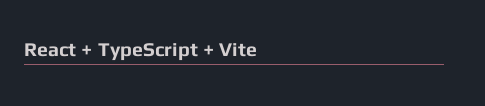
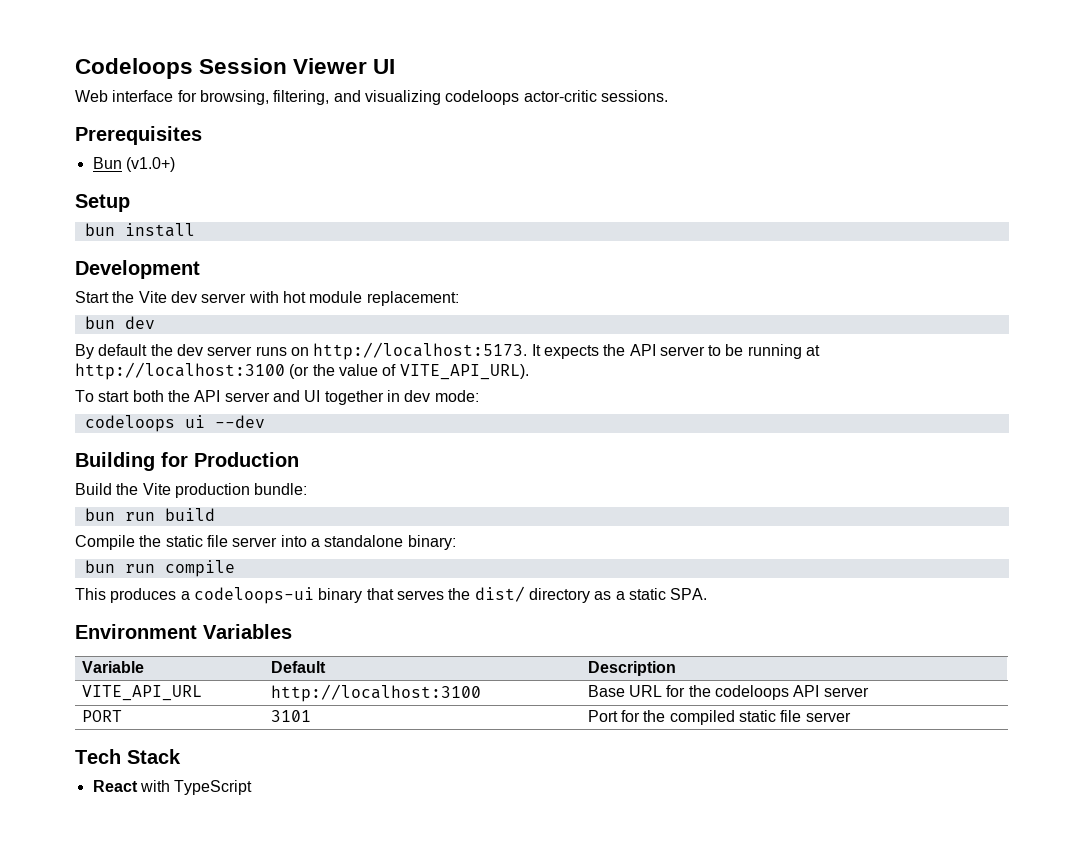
[24,43,258,61] React + TypeScript + Vite -> [75,58,396,79] [75,90,668,105] [75,126,202,145] [92,157,175,172] [75,194,130,212] [84,223,195,237] [75,260,200,279] [75,291,459,306] [84,316,155,329] [75,342,821,360] [75,362,529,380] [75,390,479,405] [84,415,265,432] [75,452,299,471] [75,483,308,498] [84,508,215,521] [75,535,456,550] [84,560,235,577] [75,586,708,604] [75,624,292,639] [81,661,144,673] [270,661,326,673] [587,661,676,676] [81,685,202,701] [270,684,481,702] [587,685,869,700] [81,710,122,722] [270,710,311,722] [587,710,851,725] [75,749,181,764] [92,780,253,795] Codeloops Session Viewer UI // Web interface for browsing, filtering, and visualizing codeloops actor-critic sessions. // Prerequisites // Bun (v1.0+) // Setup // bun install // Development // Start the Vite dev server with hot module replacement: // bun dev // By default the dev server runs on http://localhost:5173. It expects the API server to be running at http://localhost:3100 (or the value of VITE_API_URL). // To start both the API server and UI together in dev mode: // codeloops ui --dev // Building for Production // Build the Vite production bundle: // bun run build // Compile the static file server into a standalone binary: // bun run compile // This produces a codeloops-ui binary that serves the dist/ directory as a static SPA. // Environment Variables // Variable | Default | Description // VITE_API_URL | http://localhost:3100 | Base URL for the codeloops API server // PORT | 3101 | Port for the compiled static file server // Tech Stack // React with TypeScript

